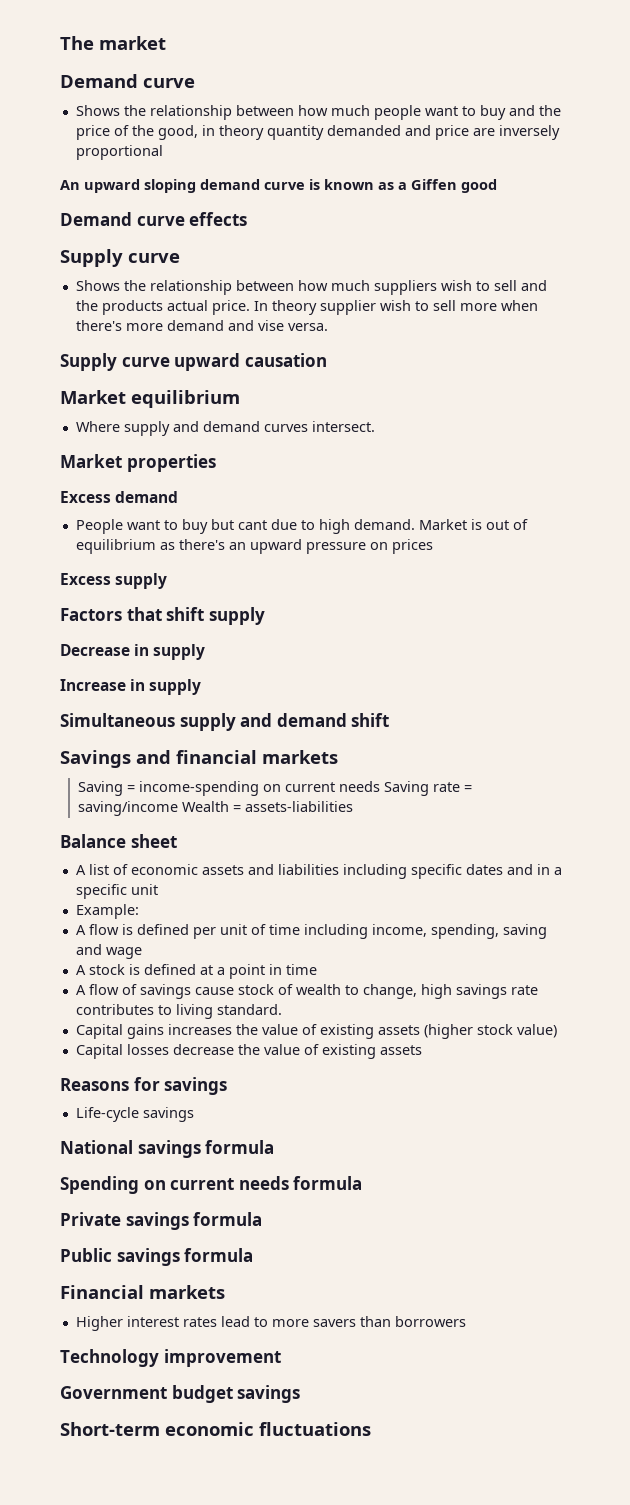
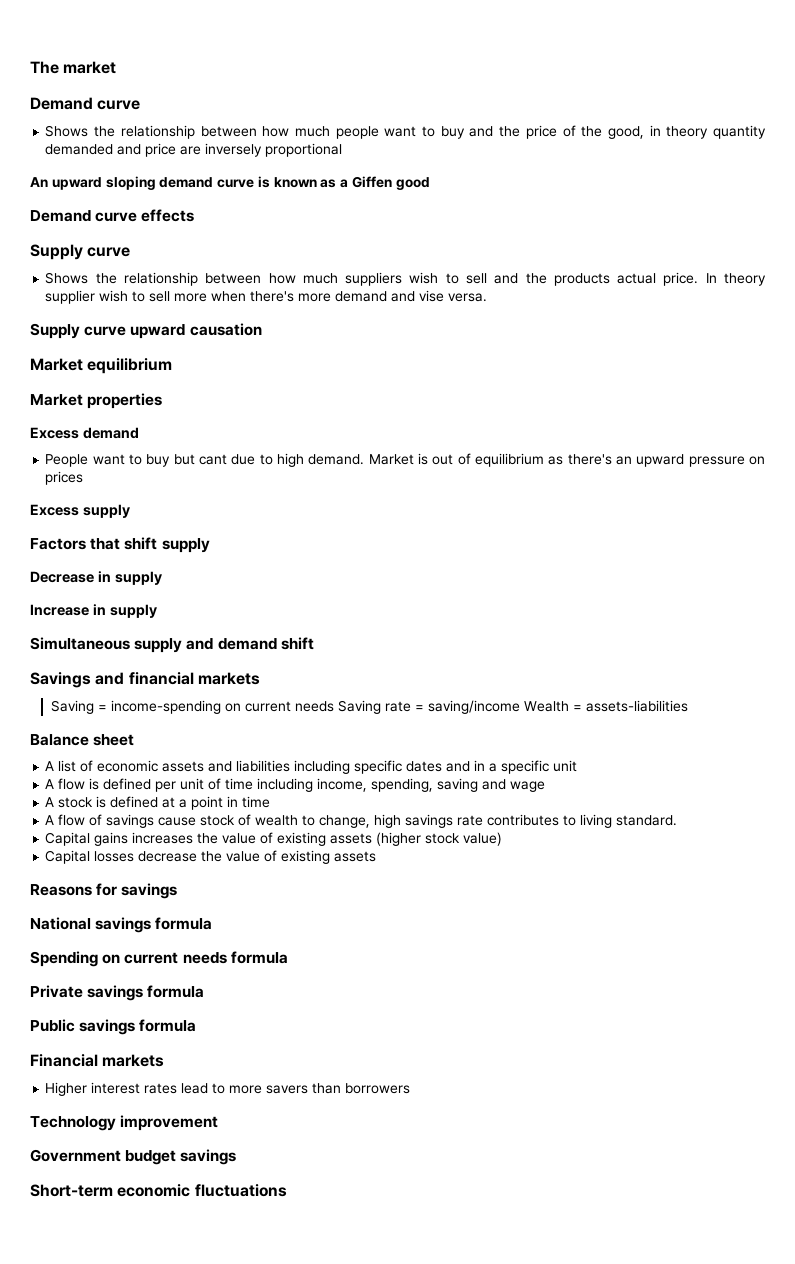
[75,421,375,436] // Where supply and demand curves intersect. -> (173, 366) none
[75,904,139,919] // Example: -> (578, 766) none
[75,1107,194,1122] // Life-cycle savings -> (178, 891) none

